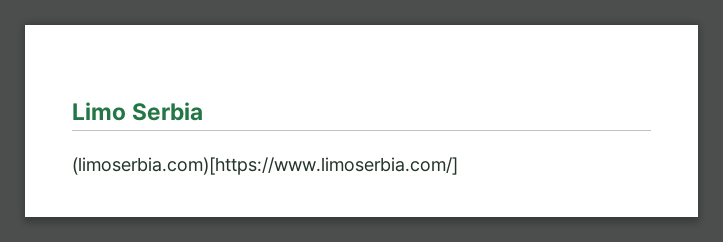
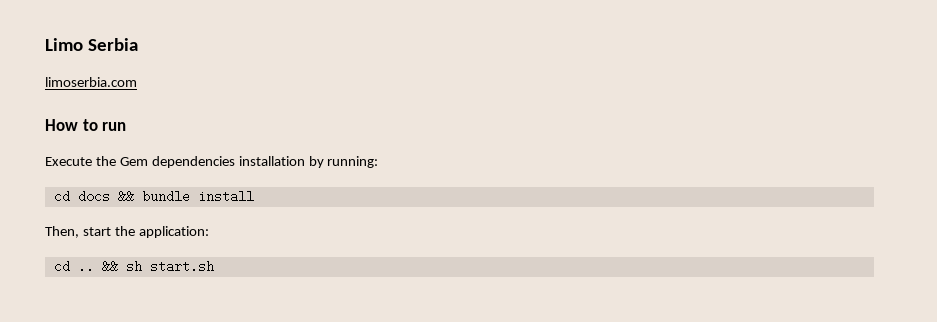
[72,157,458,175] (limoserbia.com)[https://www.limoserbia.com/] -> [45,77,137,87] [45,119,127,131] [45,156,379,168] [53,190,254,203] [45,226,209,238] [53,260,214,273] limoserbia.com // How to run // Execute the Gem dependencies installation by running: // cd docs && bundle install // Then, start the application: // cd .. && sh start.sh

